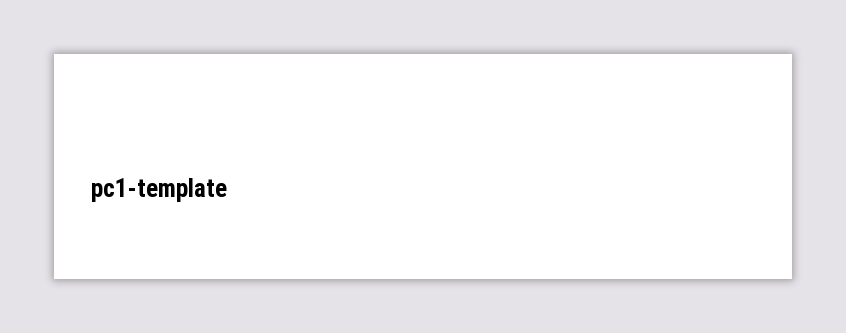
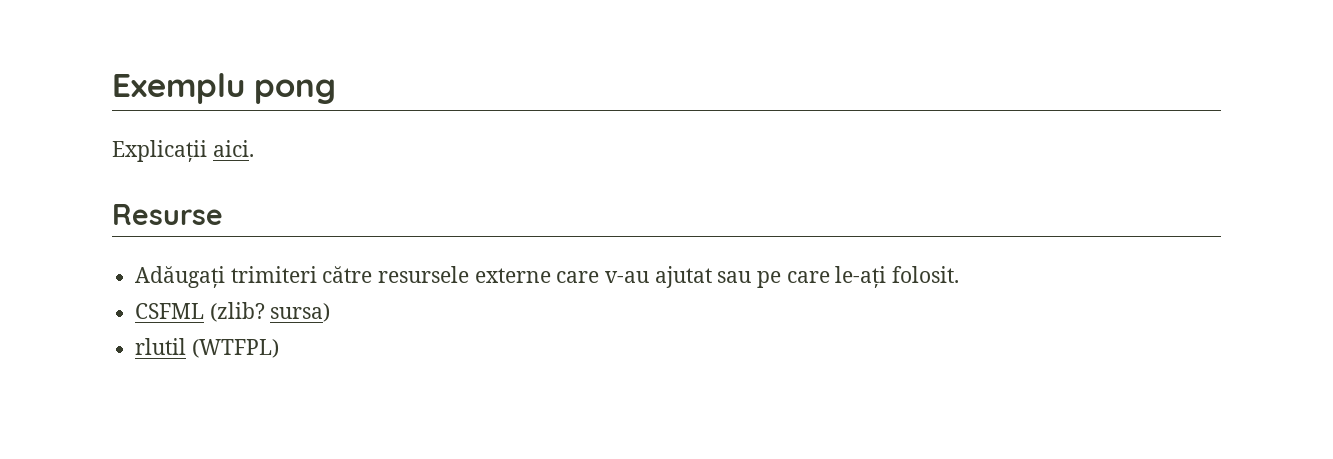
[91,178,227,202] pc1-template -> [112,73,336,104] [112,140,254,162] [112,204,223,225] [135,266,960,288] [135,302,331,322] [135,338,279,358] Exemplu pong // Explicații aici. // Resurse // Adăugați trimiteri către resursele externe care v-au ajutat sau pe care le-ați folosit. // CSFML (zlib? sursa) // rlutil (WTFPL)

